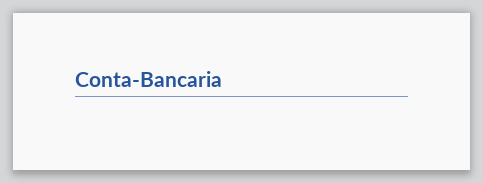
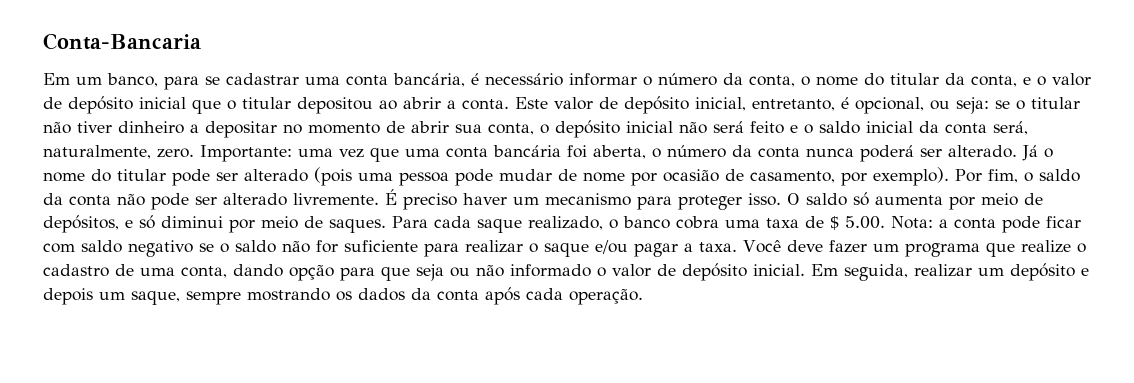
(222, 79) none -> [43,73,1091,90] [43,96,1080,114] [43,120,1028,138] [43,145,1053,162] [43,167,1080,186] [43,189,1043,210] [43,215,1081,233] [43,240,1086,257] [43,263,1089,281] [43,287,643,305] // Em um banco, para se cadastrar uma conta bancária, é necessário informar o número da conta, o nome do titular da conta, e o valor de depósito inicial que o titular depositou ao abrir a conta. Este valor de depósito inicial, entretanto, é opcional, ou seja: se o titular não tiver dinheiro a depositar no momento de abrir sua conta, o depósito inicial não será feito e o saldo inicial da conta será, naturalmente, zero. Importante: uma vez que uma conta bancária foi aberta, o número da conta nunca poderá ser alterado. Já o nome do titular pode ser alterado (pois uma pessoa pode mudar de nome por ocasião de casamento, por exemplo). Por fim, o saldo da conta não pode ser alterado livremente. É preciso haver um mecanismo para proteger isso. O saldo só aumenta por meio de depósitos, e só diminui por meio de saques. Para cada saque realizado, o banco cobra uma taxa de $ 5.00. Nota: a conta pode ficar com saldo negativo se o saldo não for suficiente para realizar o saque e/ou pagar a taxa. Você deve fazer um programa que realize o cadastro de uma conta, dando opção para que seja ou não informado o valor de depósito inicial. Em seguida, realizar um depósito e depois um saque, sempre mostrando os dados da conta após cada operação.

